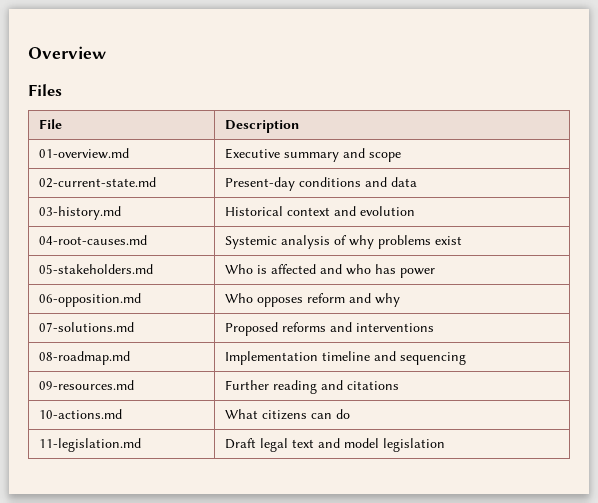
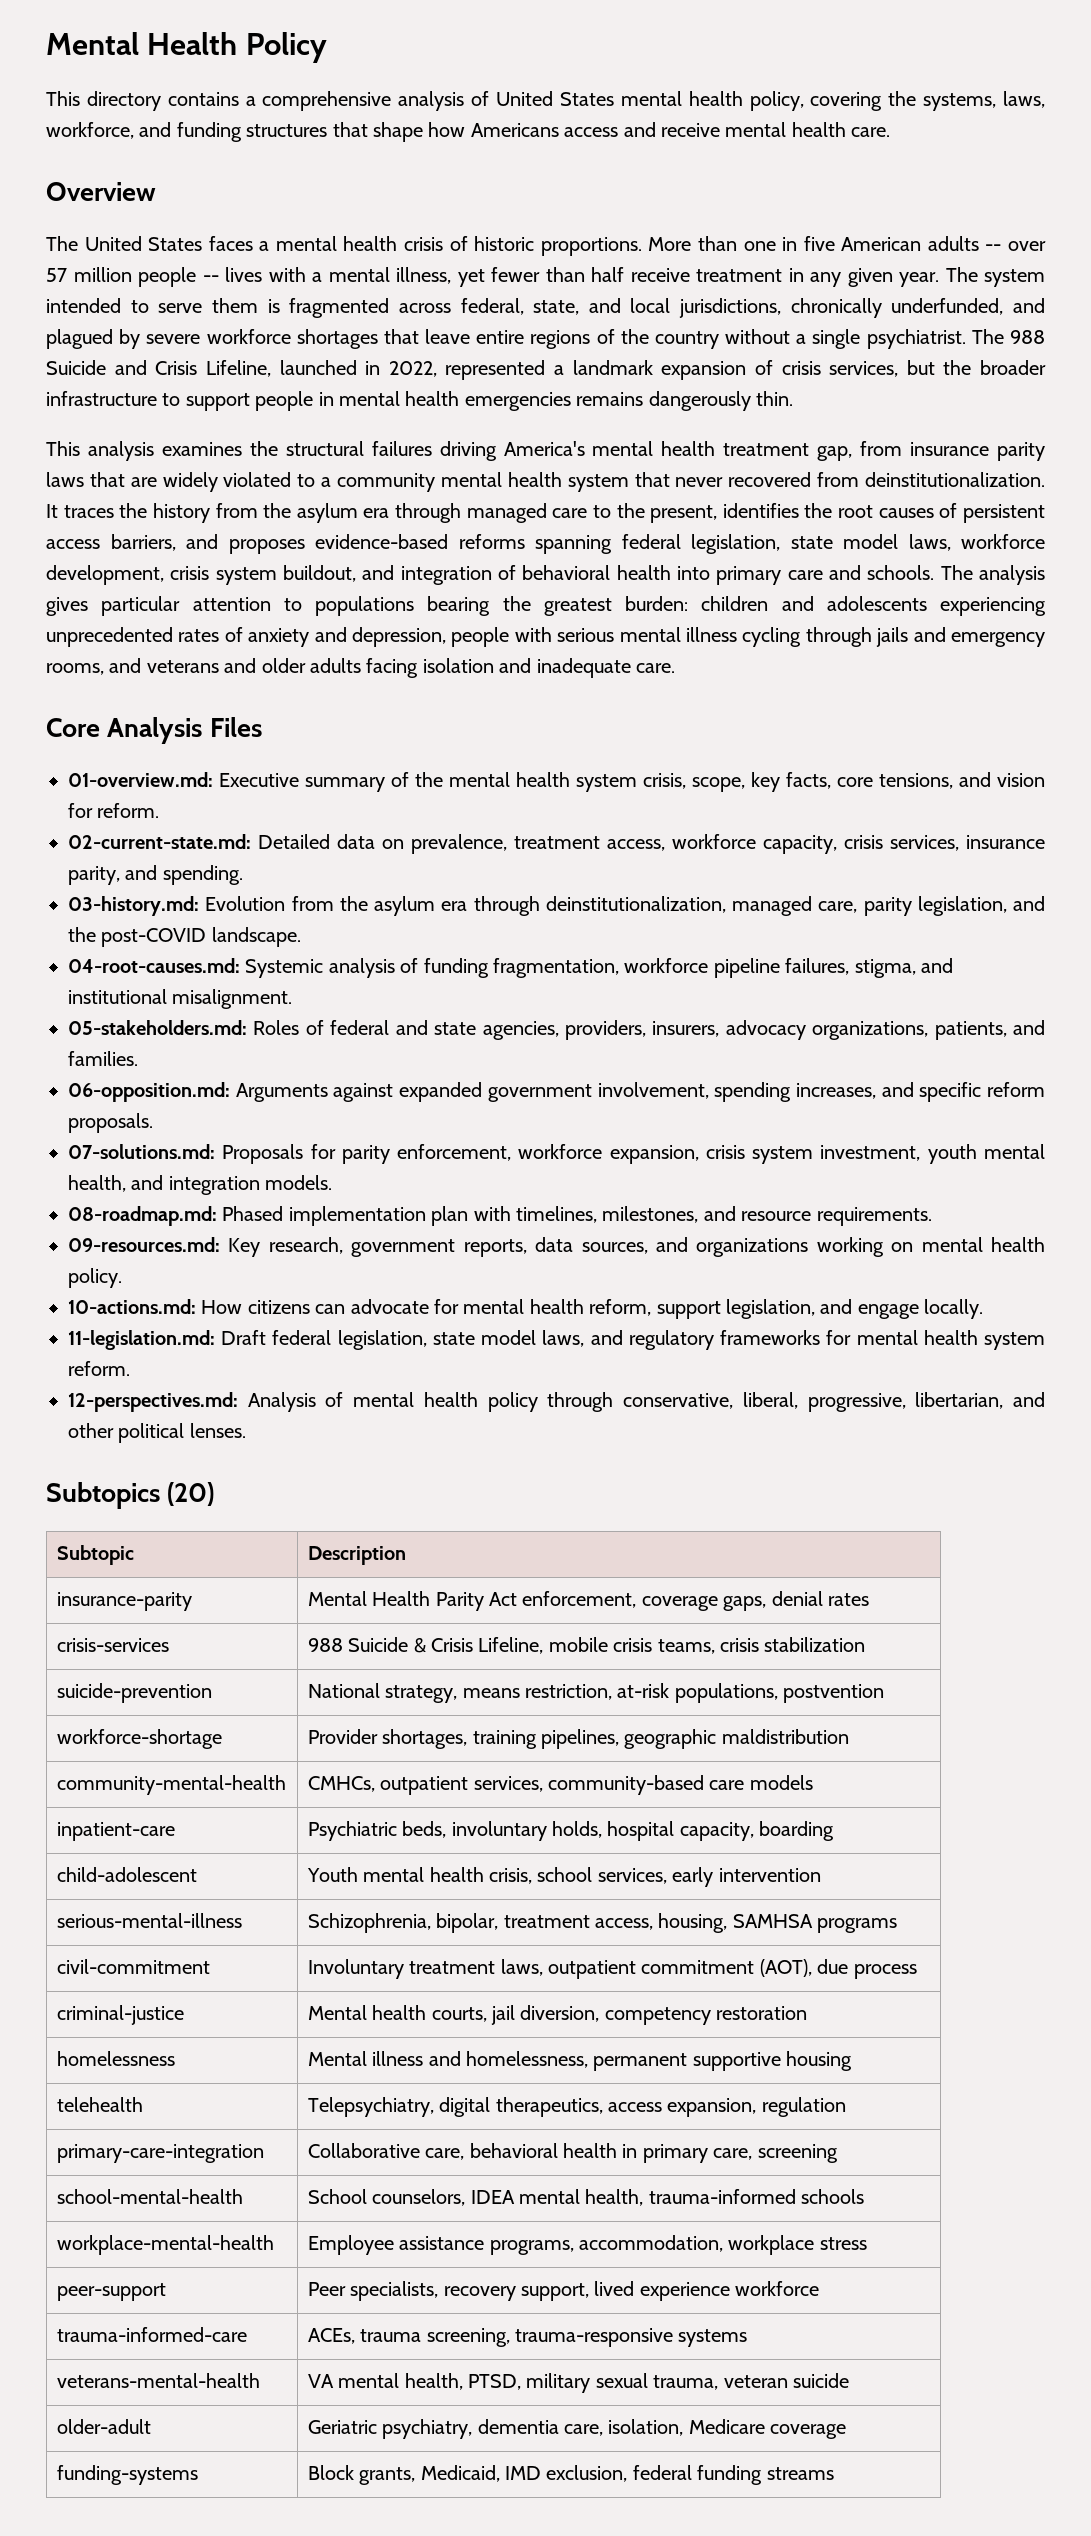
[28,46,106,59] [28,84,62,96] [39,119,63,129] [225,120,300,133] [39,148,130,159] [225,148,402,162] [39,177,157,188] [225,177,418,191] [39,206,122,220] [225,206,416,216] [39,235,148,245] [225,235,463,249] [39,264,154,274] [225,264,436,278] [39,293,142,307] [225,293,401,307] [39,322,135,332] [225,322,435,336] [39,351,131,365] [225,351,467,365] [39,380,135,390] [225,380,400,394] [39,409,123,419] [225,409,351,420] [39,438,142,452] [225,438,446,452] Overview // Files // File | Description // 01-overview.md | Executive summary and scope // 02-current-state.md | Present-day conditions and data // 03-history.md | Historical context and evolution // 04-root-causes.md | Systemic analysis of why problems exist // 05-stakeholders.md | Who is affected and who has power // 06-opposition.md | Who opposes reform and why // 07-solutions.md | Proposed reforms and interventions // 08-roadmap.md | Implementation timeline and sequencing // 09-resources.md | Further reading and citations // 10-actions.md | What citizens can do // 11-legislation.md | Draft legal text and model legislation -> [46,32,327,63] [46,91,1045,111] [46,122,891,142] [46,182,156,201] [46,236,1046,256] [46,267,1045,287] [46,298,1045,318] [46,329,1045,349] [46,360,1046,380] [46,391,793,411] [46,441,1045,461] [46,472,1045,492] [46,503,1046,523] [46,534,1045,554] [46,565,1046,585] [46,596,1046,616] [46,627,1045,647] [46,658,675,678] [46,717,262,744] [68,772,1045,792] [68,803,160,818] [68,834,1045,854] [68,865,243,885] [68,896,1045,916] [68,927,301,947] [68,958,953,978] [68,989,293,1009] [68,1020,1045,1040] [68,1051,138,1066] [68,1082,1046,1102] [68,1113,153,1133] [68,1144,1045,1164] [68,1175,333,1195] [68,1206,932,1226] [68,1237,1045,1257] [68,1268,122,1288] [68,1299,984,1319] [68,1330,1046,1350] [68,1361,130,1376] [68,1392,1046,1412] [68,1423,246,1443] [46,1482,215,1509] [56,1545,134,1565] [307,1546,406,1565] [56,1592,192,1611] [307,1591,870,1611] [56,1638,169,1652] [307,1637,866,1654] [56,1683,212,1703] [307,1683,885,1703] [56,1729,222,1749] [307,1729,849,1749] [56,1775,286,1795] [307,1775,813,1795] [56,1822,175,1841] [307,1821,835,1841] [56,1867,197,1882] [306,1867,821,1887] [56,1913,242,1928] [307,1913,898,1933] [56,1959,210,1974] [307,1959,917,1979] [56,2005,184,2025] [307,2005,808,2025] [56,2051,175,2066] [307,2051,853,2071] [56,2097,143,2112] [307,2097,846,2117] [56,2144,264,2163] [307,2143,838,2163] [56,2189,243,2204] [307,2189,865,2206] [56,2235,274,2255] [307,2235,867,2255] [56,2283,166,2301] [307,2281,820,2301] [56,2327,247,2342] [307,2328,748,2347] [56,2373,260,2388] [307,2373,850,2393] [56,2419,151,2434] [307,2419,847,2439] [56,2465,198,2485] [307,2465,834,2485] Mental Health Policy // This directory contains a comprehensive analysis of United States mental health policy, covering the systems, laws, workforce, and funding structures that shape how Americans access and receive mental health care. // Overview // The United States faces a mental health crisis of historic proportions. More than one in five American adults -- over 57 million people -- lives with a mental illness, yet fewer than half receive treatment in any given year. The system intended to serve them is fragmented across federal, state, and local jurisdictions, chronically underfunded, and plagued by severe workforce shortages that leave entire regions of the country without a single psychiatrist. The 988 Suicide and Crisis Lifeline, launched in 2022, represented a landmark expansion of crisis services, but the broader infrastructure to support people in mental health emergencies remains dangerously thin. // This analysis examines the structural failures driving America's mental health treatment gap, from insurance parity laws that are widely violated to a community mental health system that never recovered from deinstitutionalization. It traces the history from the asylum era through managed care to the present, identifies the root causes of persistent access barriers, and proposes evidence-based reforms spanning federal legislation, state model laws, workforce development, crisis system buildout, and integration of behavioral health into primary care and schools. The analysis gives particular attention to populations bearing the greatest burden: children and adolescents experiencing unprecedented rates of anxiety and depression, people with serious mental illness cycling through jails and emergency rooms, and veterans and older adults facing isolation and inadequate care. // Core Analysis Files // 01-overview.md: Executive summary of the mental health system crisis, scope, key facts, core tensions, and vision for reform. // 02-current-state.md: Detailed data on prevalence, treatment access, workforce capacity, crisis services, insurance parity, and spending. // 03-history.md: Evolution from the asylum era through deinstitutionalization, managed care, parity legislation, and the post-COVID landscape. // 04-root-causes.md: Systemic analysis of funding fragmentation, workforce pipeline failures, stigma, and institutional misalignment. // 05-stakeholders.md: Roles of federal and state agencies, providers, insurers, advocacy organizations, patients, and families. // 06-opposition.md: Arguments against expanded government involvement, spending increases, and specific reform proposals. // 07-solutions.md: Proposals for parity enforcement, workforce expansion, crisis system investment, youth mental health, and integration models. // 08-roadmap.md: Phased implementation plan with timelines, milestones, and resource requirements. // 09-resources.md: Key research, government reports, data sources, and organizations working on mental health policy. // 10-actions.md: How citizens can advocate for mental health reform, support legislation, and engage locally. // 11-legislation.md: Draft federal legislation, state model laws, and regulatory frameworks for mental health system reform. // 12-perspectives.md: Analysis of mental health policy through conservative, liberal, progressive, libertarian, and other political lenses. // Subtopics (20) // Subtopic | Description // insurance-parity | Mental Health Parity Act enforcement, coverage gaps, denial rates // crisis-services | 988 Suicide & Crisis Lifeline, mobile crisis teams, crisis stabilization // suicide-prevention | National strategy, means restriction, at-risk populations, postvention // workforce-shortage | Provider shortages, training pipelines, geographic maldistribution // community-mental-health | CMHCs, outpatient services, community-based care models // inpatient-care | Psychiatric beds, involuntary holds, hospital capacity, boarding // child-adolescent | Youth mental health crisis, school services, early intervention // serious-mental-illness | Schizophrenia, bipolar, treatment access, housing, SAMHSA programs // civil-commitment | Involuntary treatment laws, outpatient commitment (AOT), due process // criminal-justice | Mental health courts, jail diversion, competency restoration // homelessness | Mental illness and homelessness, permanent supportive housing // telehealth | Telepsychiatry, digital therapeutics, access expansion, regulation // primary-care-integration | Collaborative care, behavioral health in primary care, screening // school-mental-health | School counselors, IDEA mental health, trauma-informed schools // workplace-mental-health | Employee assistance programs, accommodation, workplace stress // peer-support | Peer specialists, recovery support, lived experience workforce // trauma-informed-care | ACEs, trauma screening, trauma-responsive systems // veterans-mental-health | VA mental health, PTSD, military sexual trauma, veteran suicide // older-adult | Geriatric psychiatry, dementia care, isolation, Medicare coverage // funding-systems | Block grants, Medicaid, IMD exclusion, federal funding streams

